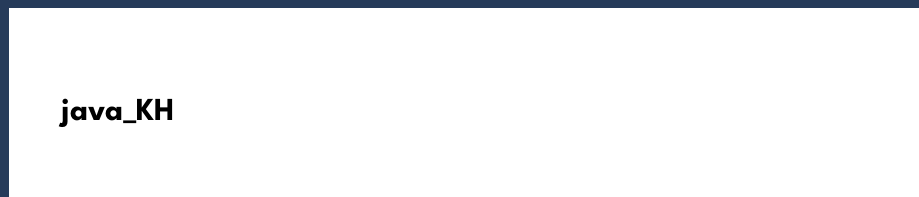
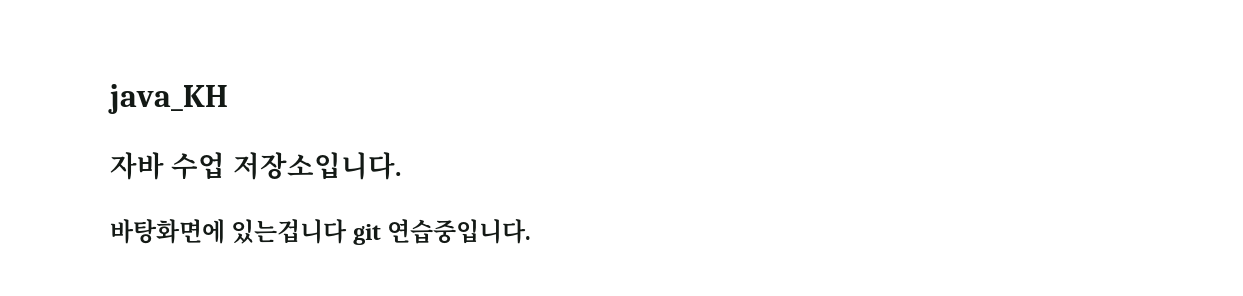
(174, 113) none -> [110,152,401,180] [110,219,532,245] // 자바 수업 저장소입니다. // 바탕화면에 있는겁니다 git 연습중입니다.

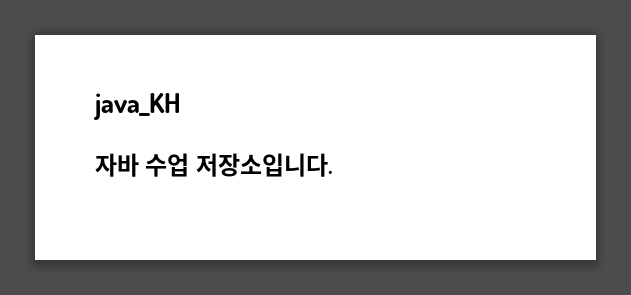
[110,219,532,245] // 바탕화면에 있는겁니다 git 연습중입니다. -> (333, 165) none

